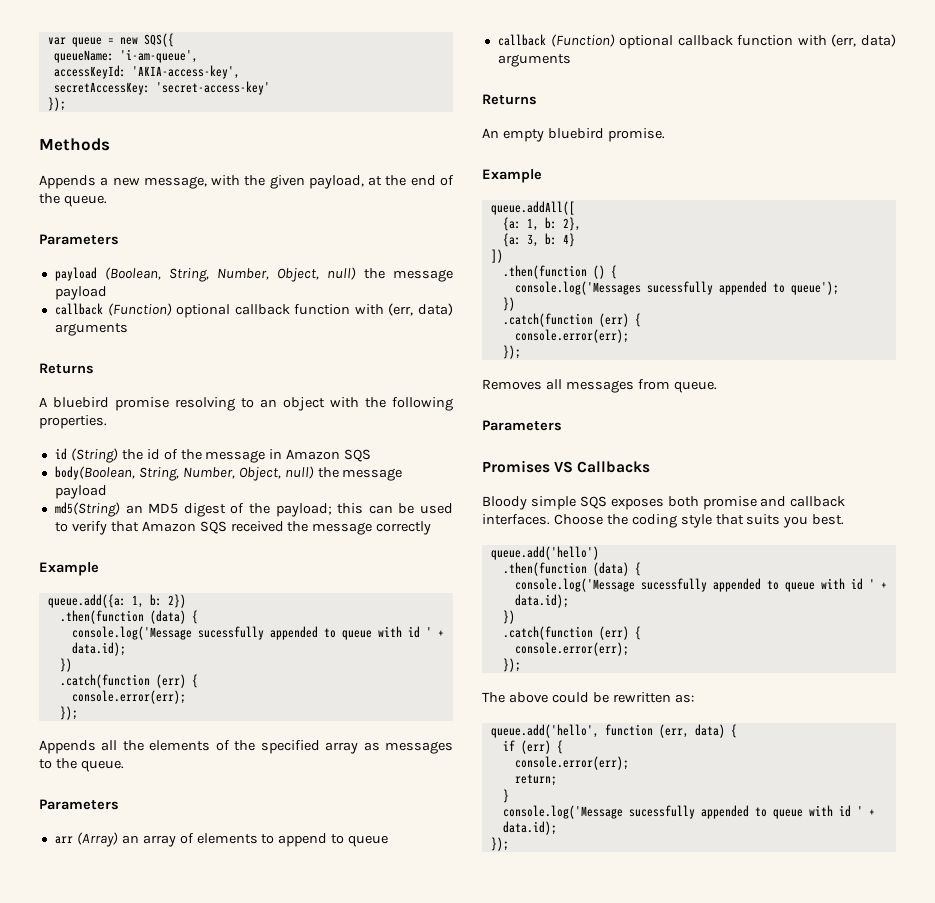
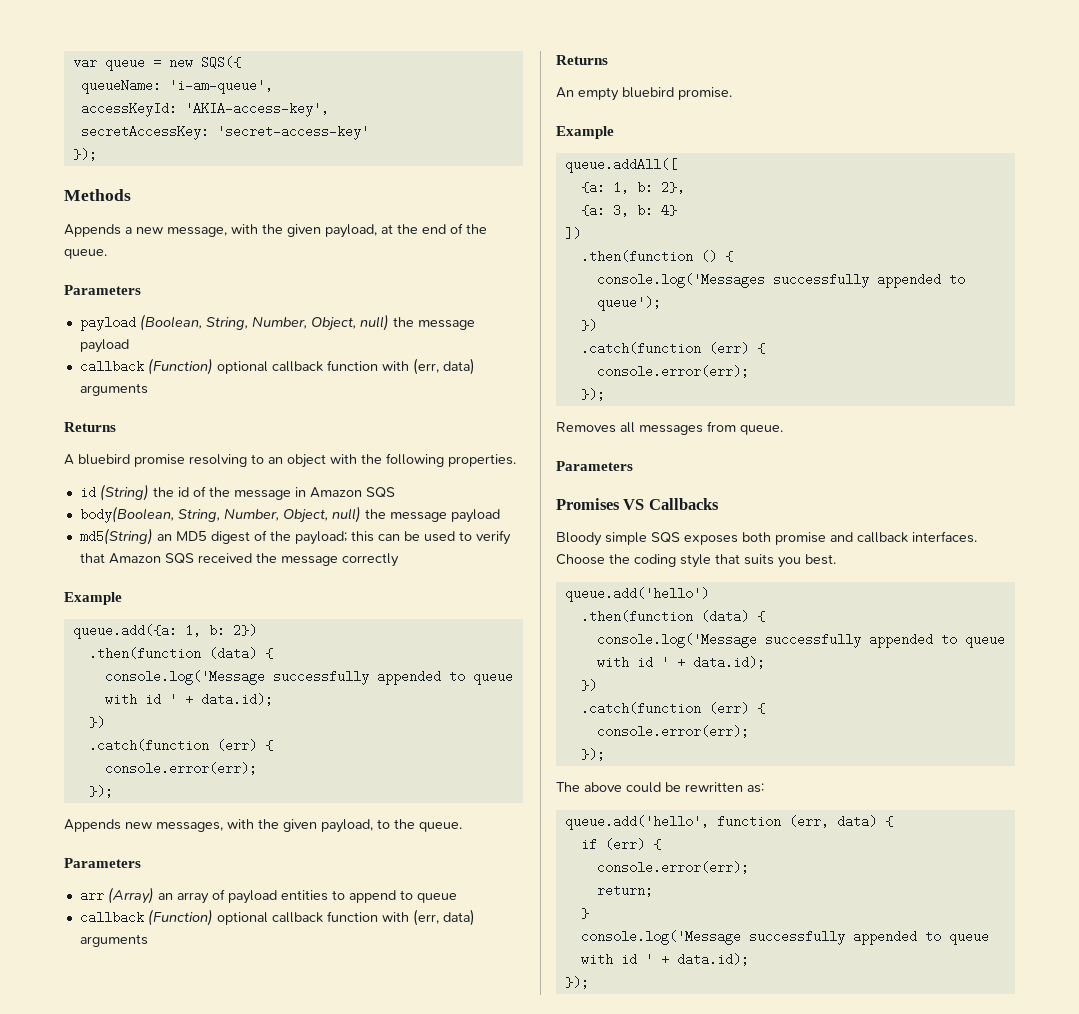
[197,626,264,640] sucessfully -> [272,670,369,685] successfully
[101,740,454,754] all the elements of the specified array as messages -> [125,819,373,833] new messages, with the given payload,
[196,833,258,844] elements -> [227,890,328,904] payload entities
[646,281,713,295] sucessfully -> [772,273,869,288] successfully
[640,578,707,592] sucessfully -> [764,633,861,648] successfully
[628,805,695,819] sucessfully -> [748,930,845,945] successfully

